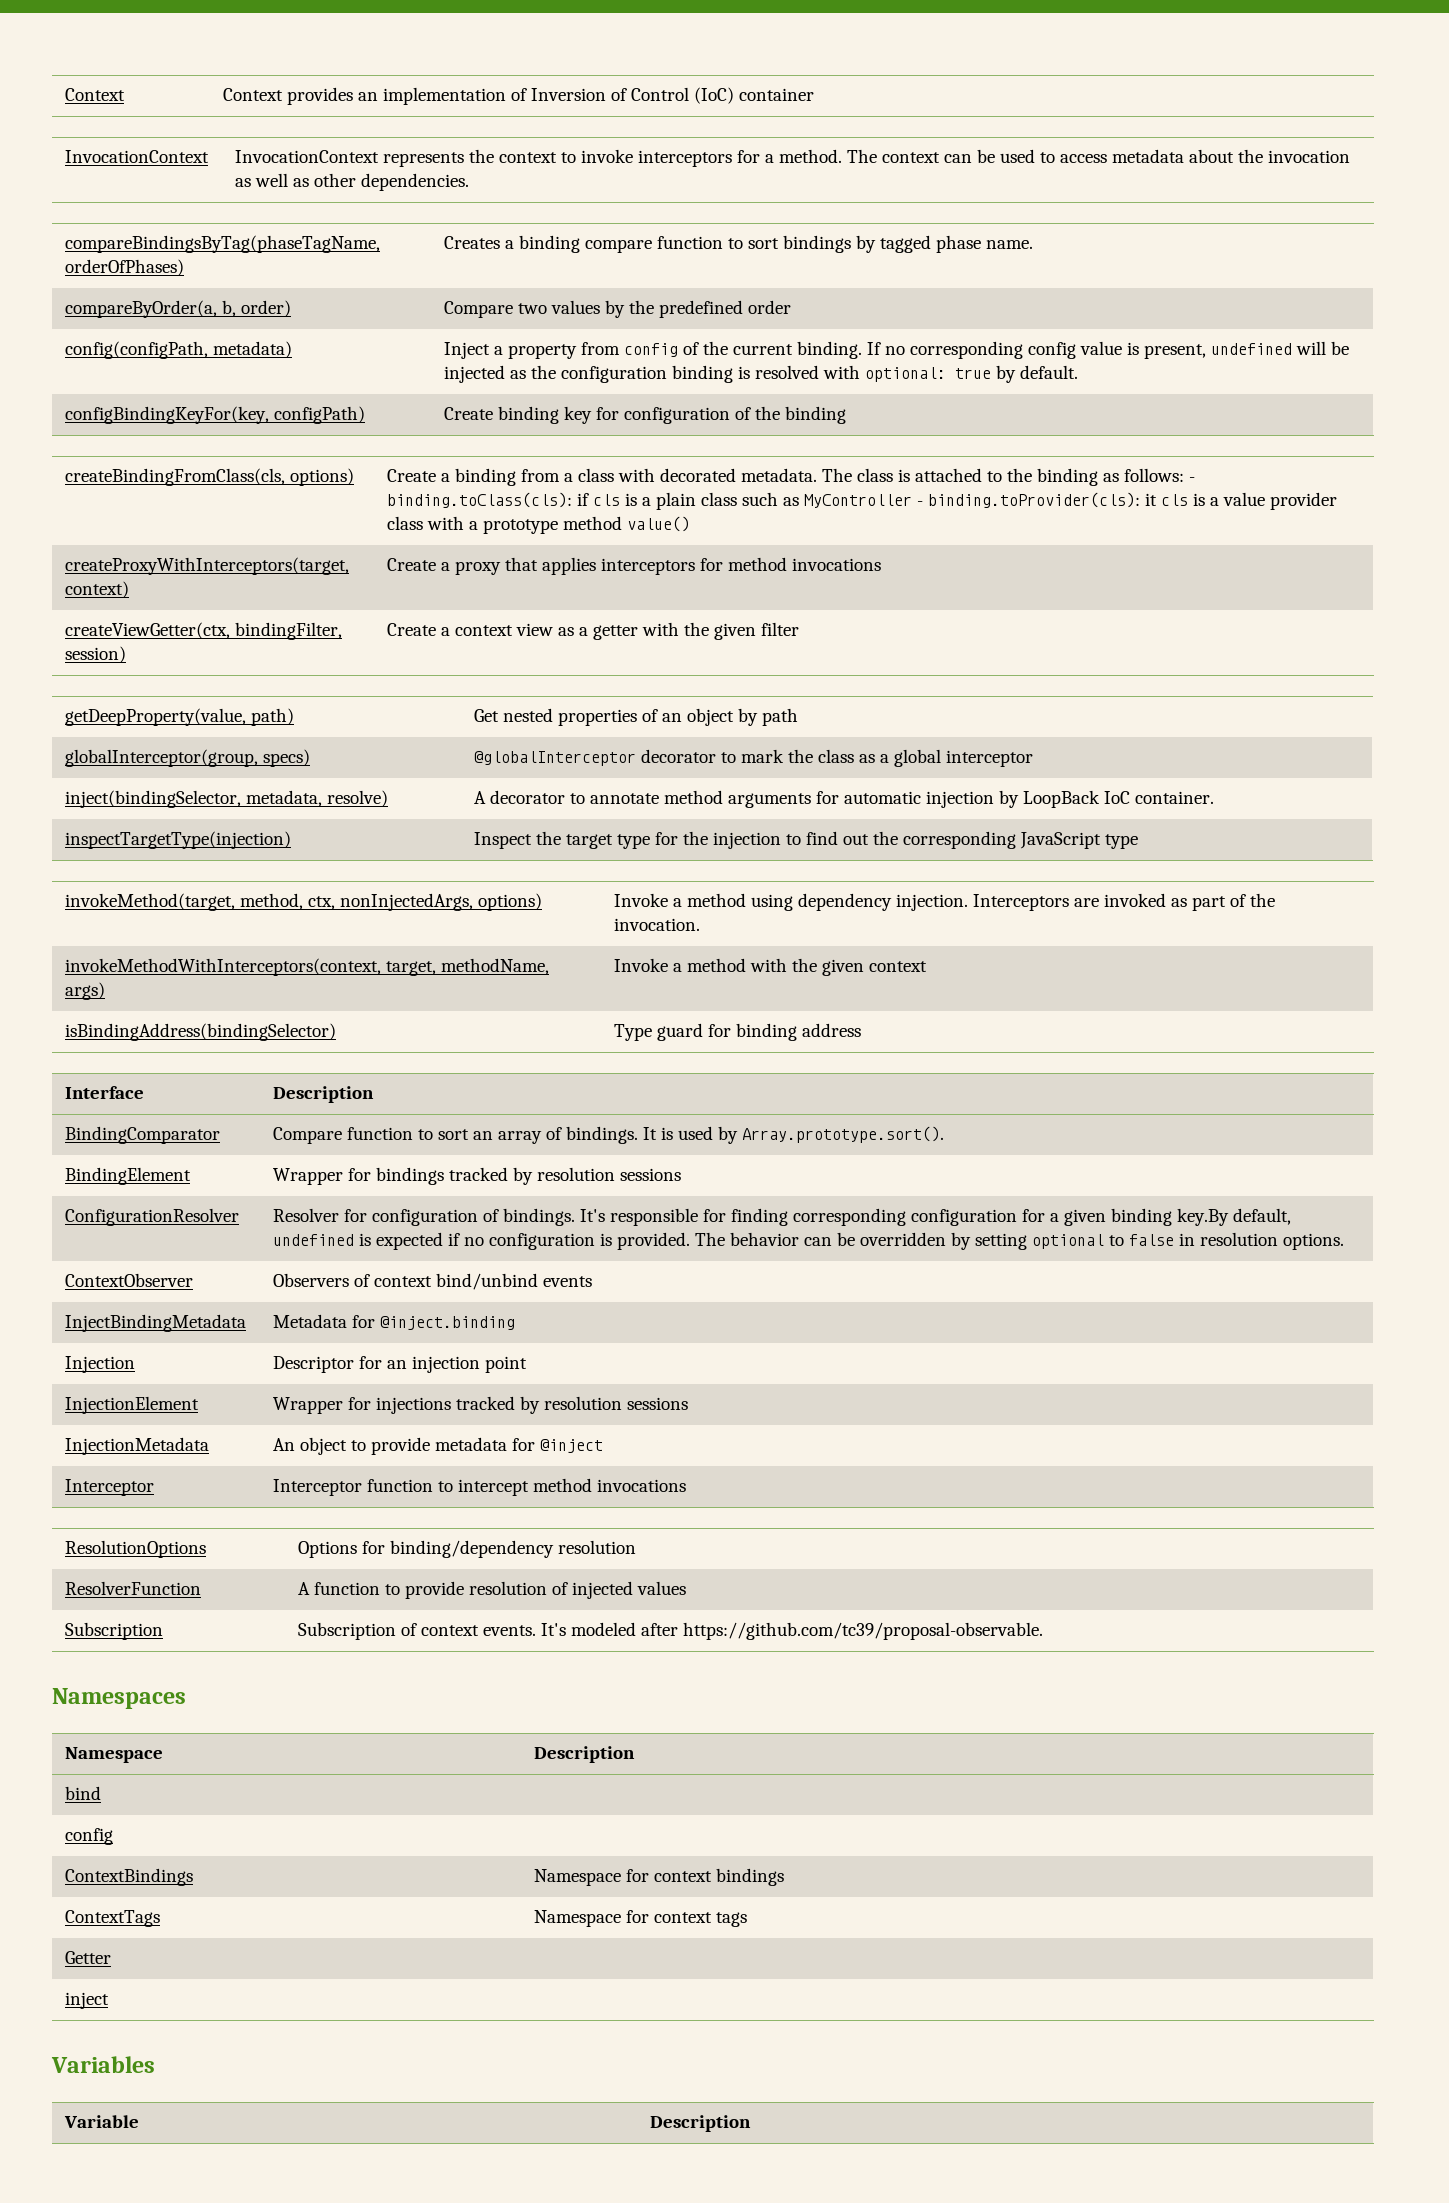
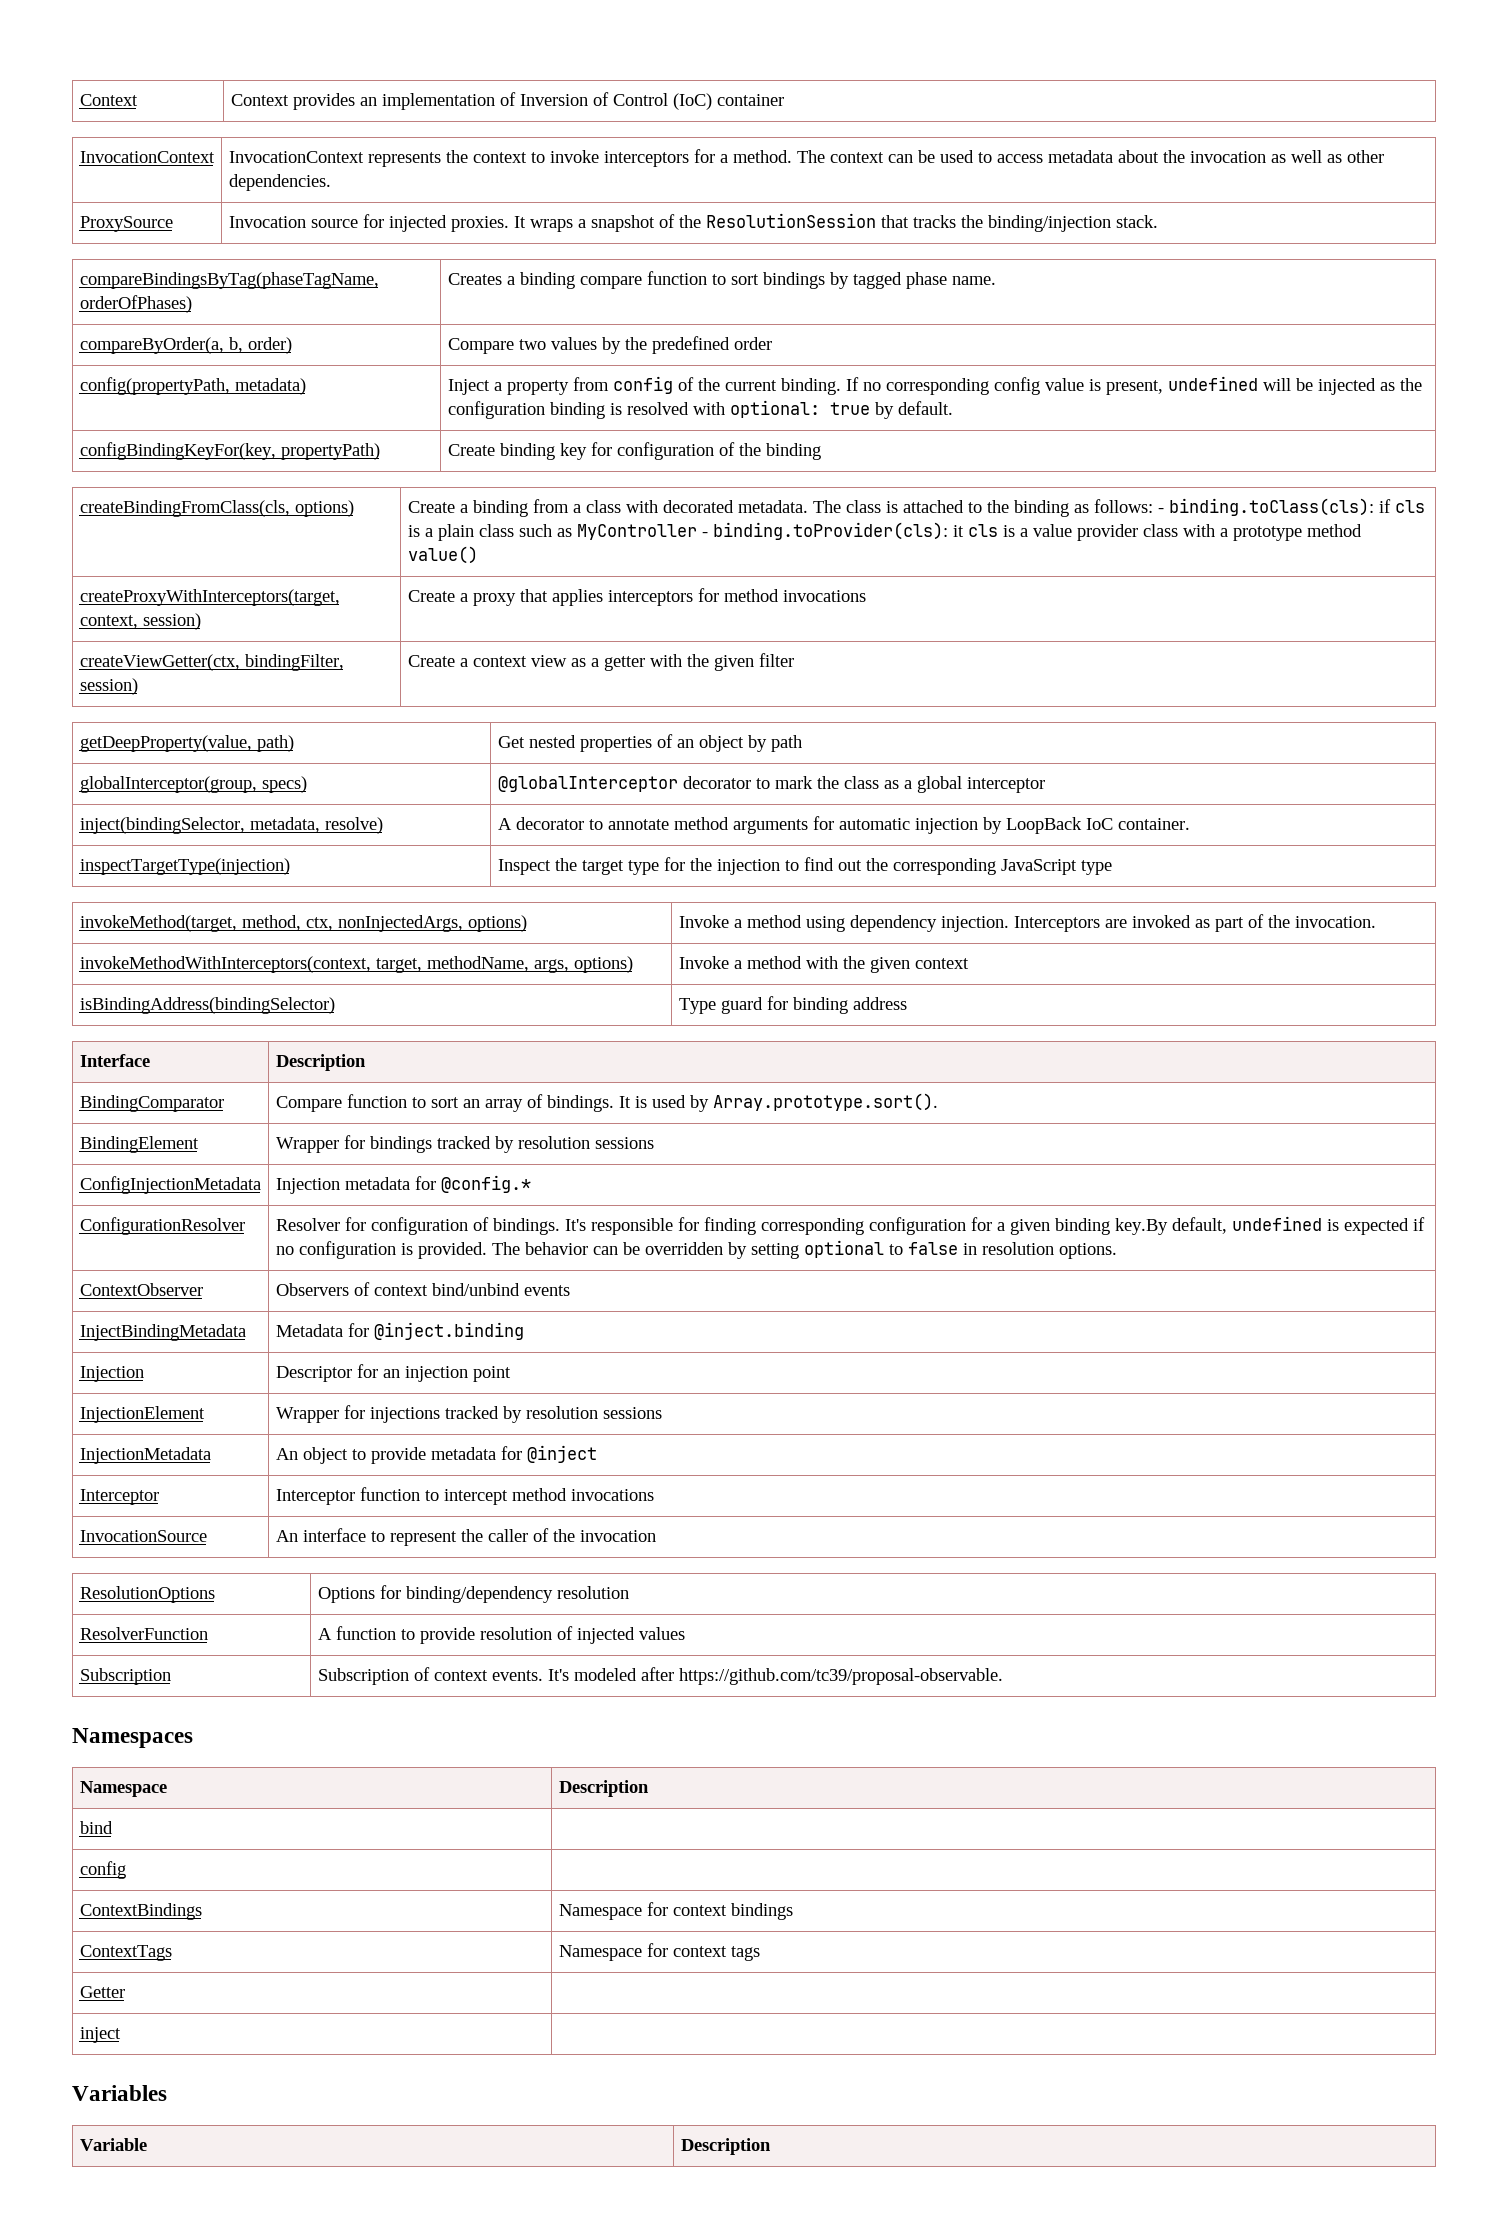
(470, 182) none -> [79,216,173,232] [228,213,1158,232] // ProxySource | Invocation source for injected proxies. It wraps a snapshot of the ResolutionSession that tracks the binding/injection stack.
[65,341,209,359] config(configPath, -> [79,377,230,395] config(propertyPath,
[274,406,366,424] configPath) -> [280,443,380,460] propertyPath)
[65,581,130,598] context) -> [79,613,201,630] context, session)
[65,982,106,1000] args) -> [533,956,633,973] args, options)
(682, 1174) none -> [79,1176,261,1194] [275,1175,531,1194] // ConfigInjectionMetadata | Injection metadata for @config.*
(687, 1485) none -> [79,1530,207,1542] [275,1528,656,1546] // InvocationSource | An interface to represent the caller of the invocation

